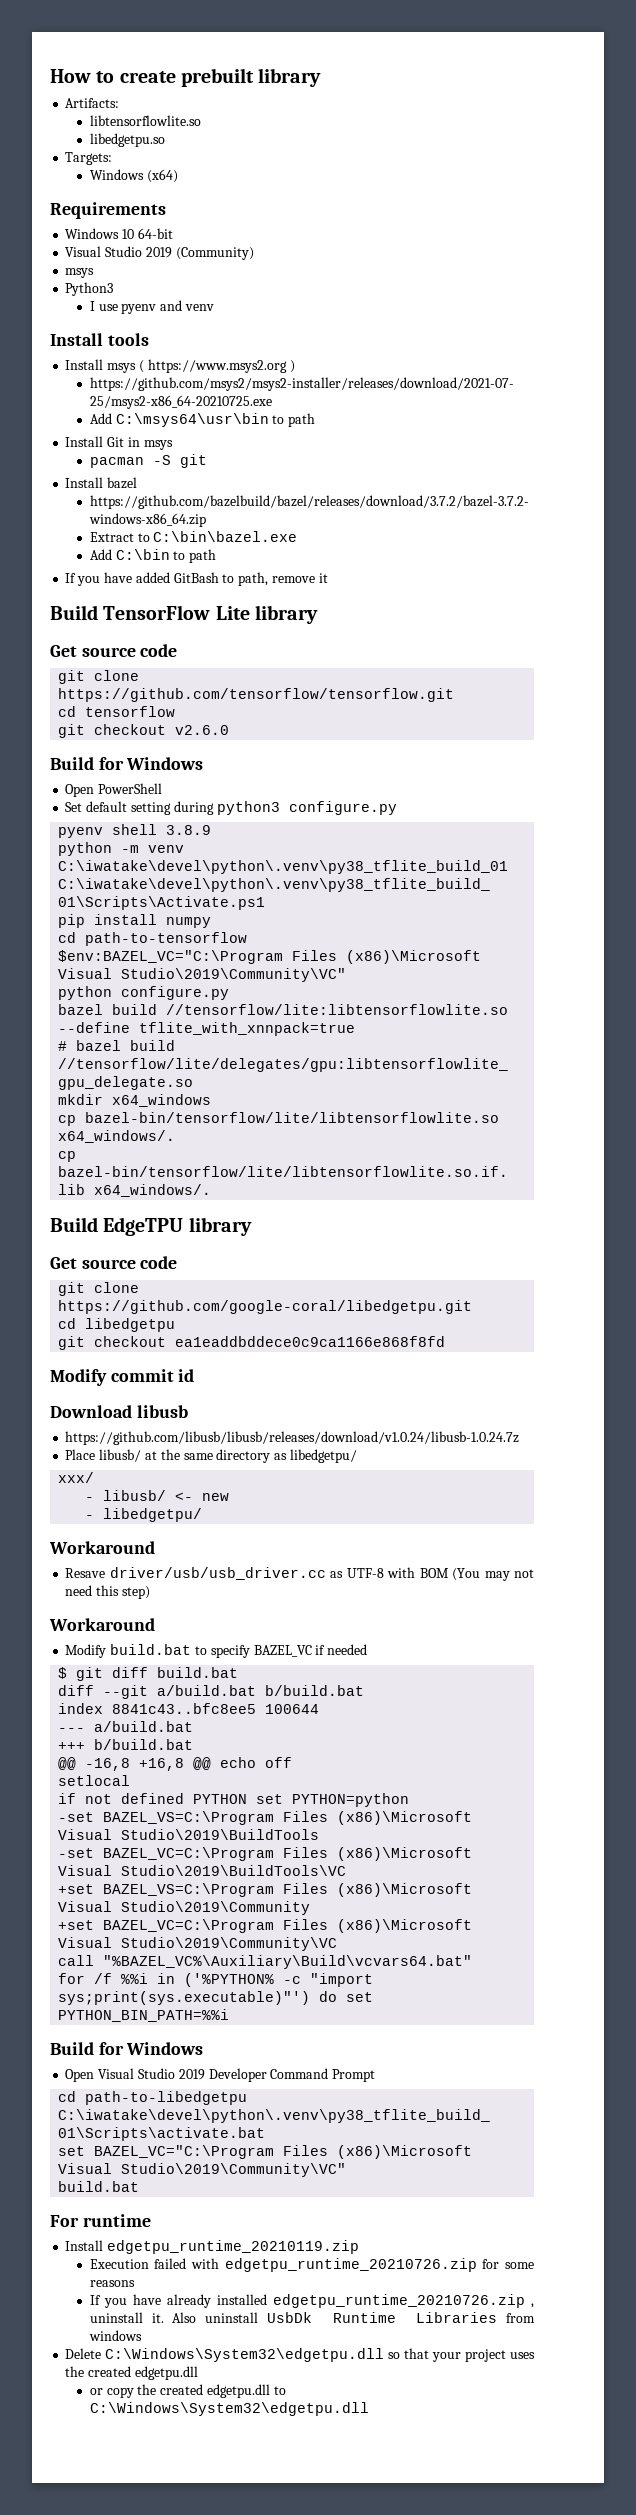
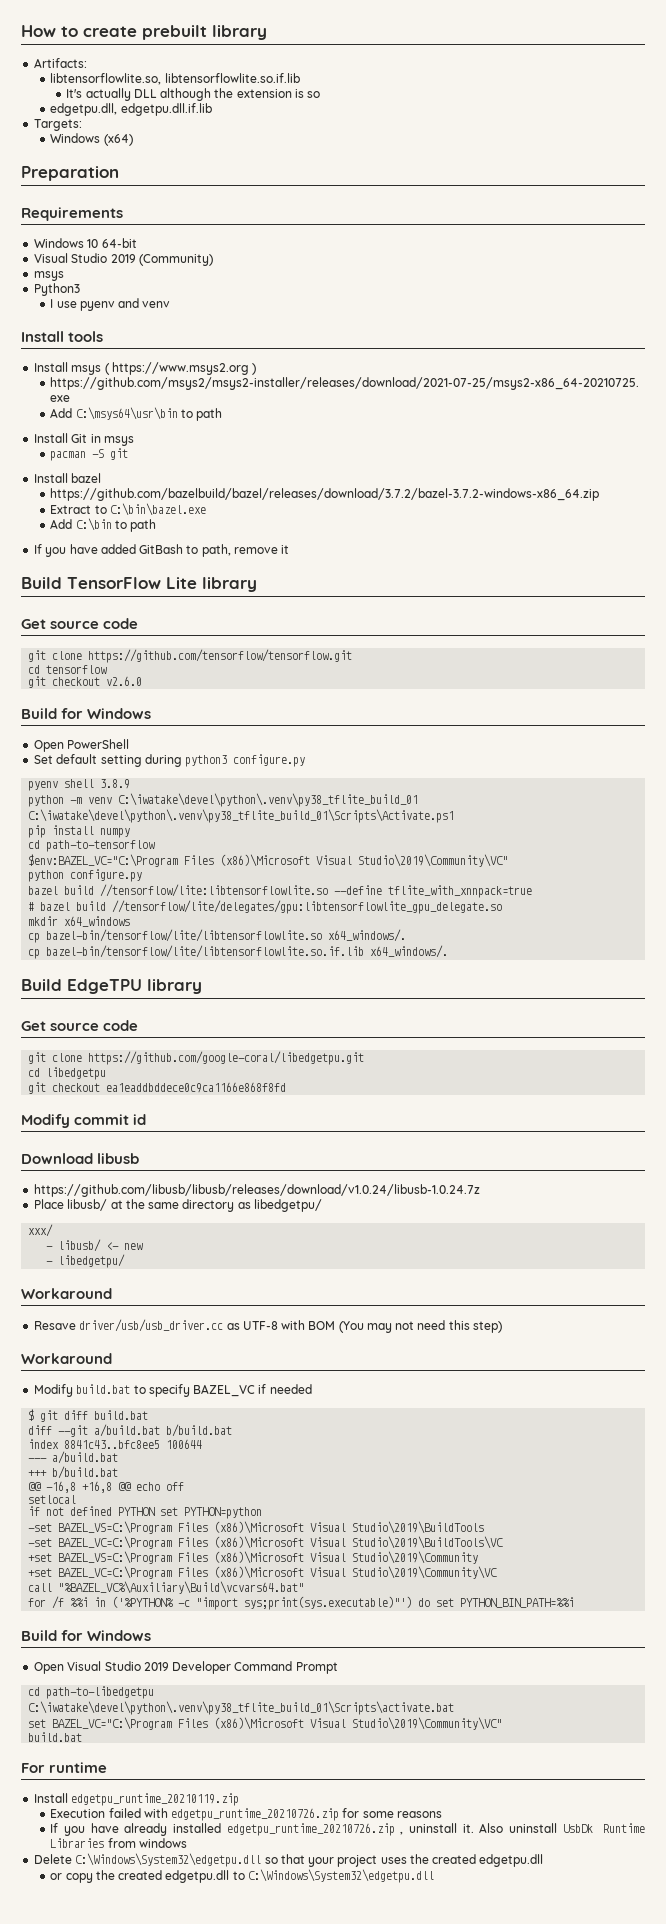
[89,115,201,126] [89,133,165,147] libtensorflowlite.so // libedgetpu.so -> [50,73,300,85] [66,88,321,101] [50,103,212,116] libtensorflowlite.so, libtensorflowlite.so.if.lib // It's actually DLL although the extension is so // edgetpu.dll, edgetpu.dll.if.lib
(178, 176) none -> [21,166,119,181] // Preparation

